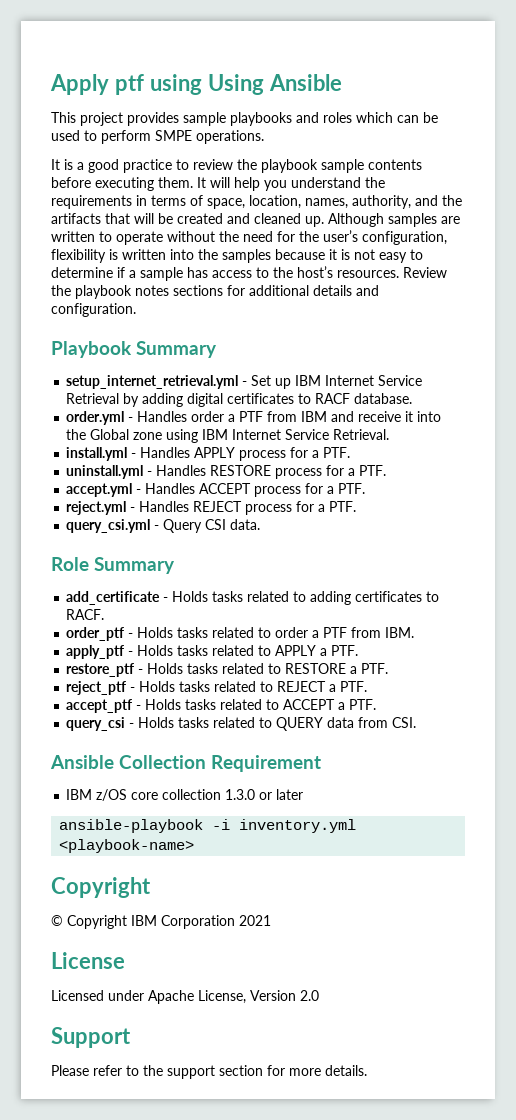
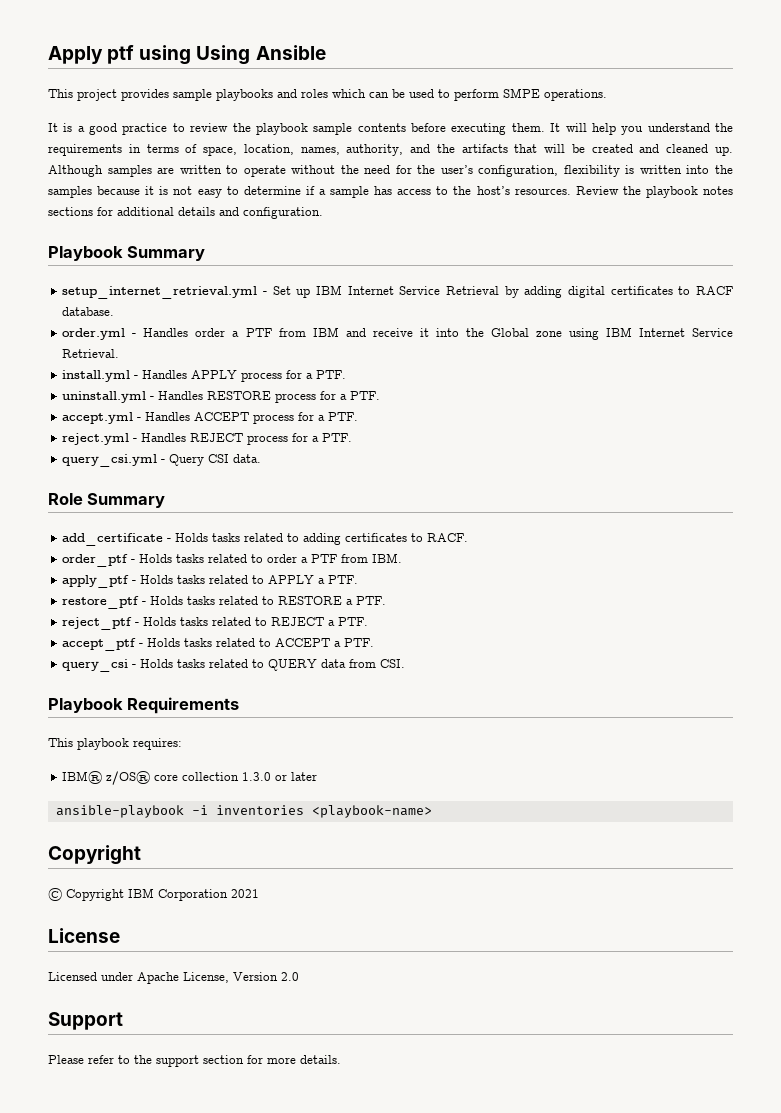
[50,755,322,772] [66,789,128,801] Ansible Collection Requirement // IBM z/OS -> [48,697,240,714] [48,738,182,750] [62,771,151,785] Playbook Requirements // This playbook requires: // IBM® z/OS®
[239,819,357,833] inventory.yml -> [215,805,304,815] inventories

